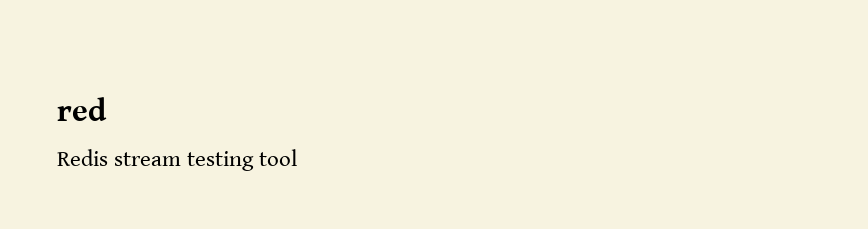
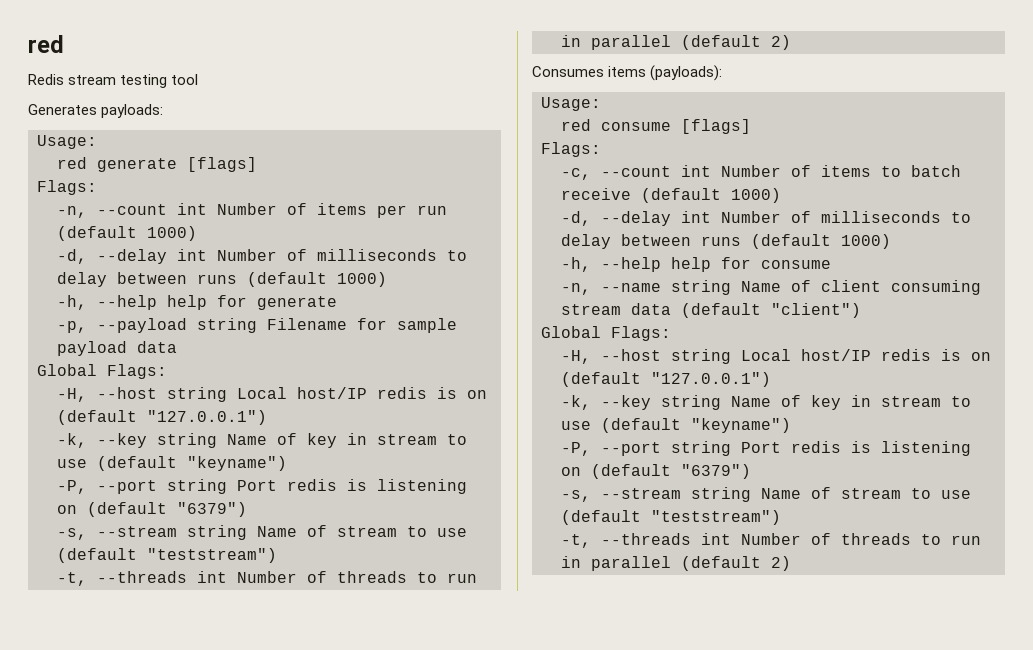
(298, 157) none -> [28,104,164,118] [37,135,97,149] [57,157,257,172] [37,180,97,195] [57,203,447,218] [57,226,197,241] [57,249,467,264] [57,272,387,287] [57,295,337,310] [57,318,457,333] [57,341,177,356] [37,364,167,379] [57,387,487,402] [57,410,267,425] [57,433,467,448] [57,456,287,471] [57,479,467,494] [57,502,247,517] [57,525,467,540] [57,548,277,563] [57,571,477,586] [561,35,791,50] [532,65,723,81] [541,97,601,111] [561,119,751,134] [541,142,601,157] [561,165,961,180] [561,188,781,203] [561,211,971,226] [561,234,891,249] [561,257,831,272] [561,280,981,295] [561,303,861,318] [541,326,671,341] [561,349,991,364] [561,372,771,387] [561,395,971,410] [561,418,791,433] [561,441,971,456] [561,464,751,479] [561,487,971,502] [561,510,781,525] [561,533,981,548] [561,556,791,571] // Generates payloads: // Usage: // red generate [flags] // Flags: // -n, --count int Number of items per run (default 1000) // -d, --delay int Number of milliseconds to delay between runs (default 1000) // -h, --help help for generate // -p, --payload string Filename for sample payload data // Global Flags: // -H, --host string Local host/IP redis is on (default "127.0.0.1") // -k, --key string Name of key in stream to use (default "keyname") // -P, --port string Port redis is listening on (default "6379") // -s, --stream string Name of stream to use (default "teststream") // -t, --threads int Number of threads to run in parallel (default 2) // Consumes items (payloads): // Usage: // red consume [flags] // Flags: // -c, --count int Number of items to batch receive (default 1000) // -d, --delay int Number of milliseconds to delay between runs (default 1000) // -h, --help help for consume // -n, --name string Name of client consuming stream data (default "client") // Global Flags: // -H, --host string Local host/IP redis is on (default "127.0.0.1") // -k, --key string Name of key in stream to use (default "keyname") // -P, --port string Port redis is listening on (default "6379") // -s, --stream string Name of stream to use (default "teststream") // -t, --threads int Number of threads to run in parallel (default 2)

